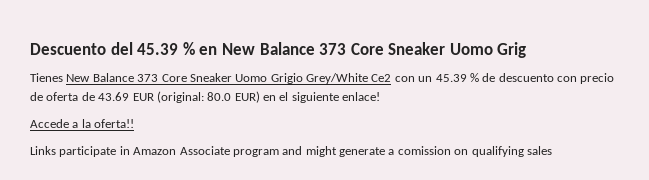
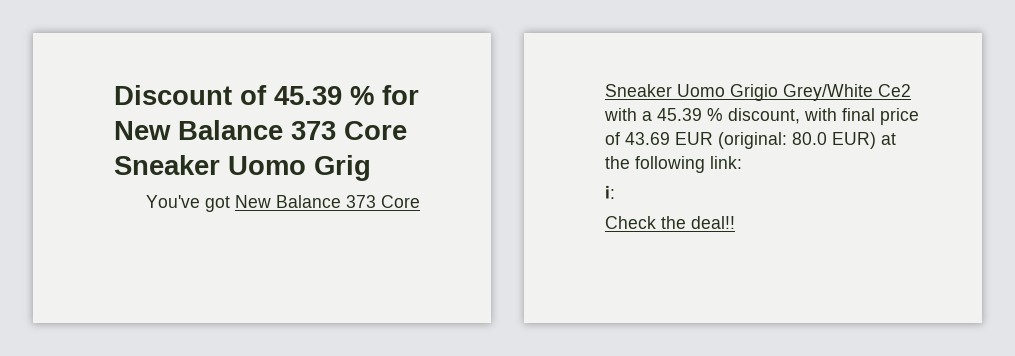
[30,42,218,55] Descuento del 45.39 % en -> [114,85,419,105] Discount of 45.39 % for
[30,73,63,82] Tienes -> [145,195,230,212] You've got
[394,73,615,84] [30,92,95,101] con un 45.39 % de descuento con precio de oferta de -> [604,108,919,125] [605,132,620,145] with a 45.39 % discount, with final price of
[263,92,381,103] [30,119,135,128] [30,146,552,157] en el siguiente enlace! // Accede a la oferta!! // Links participate in Amazon Associate program and might generate a comission on qualifying sales -> [881,133,896,145] [605,156,742,173] [605,185,615,199] [605,216,735,229] at the following link: // ℹ: // Check the deal!!

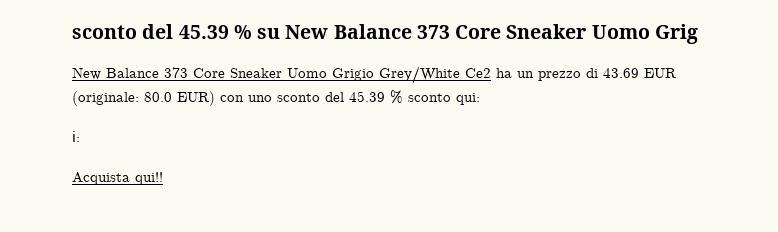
[114,85,419,105] Discount of 45.39 % for -> [72,24,281,39] sconto del 45.39 % su
[145,195,230,212] You've got -> (698, 34) none
[604,108,919,125] [605,132,896,149] [605,156,742,173] [605,185,615,199] [605,216,735,229] with a 45.39 % discount, with final price of 43.69 EUR (original: 80.0 EUR) at the following link: // ℹ: // Check the deal!! -> [496,68,676,81] [72,90,480,106] [72,131,80,142] [72,172,163,185] ha un prezzo di 43.69 EUR (originale: 80.0 EUR) con uno sconto del 45.39 % sconto qui: // ℹ: // Acquista qui!!

